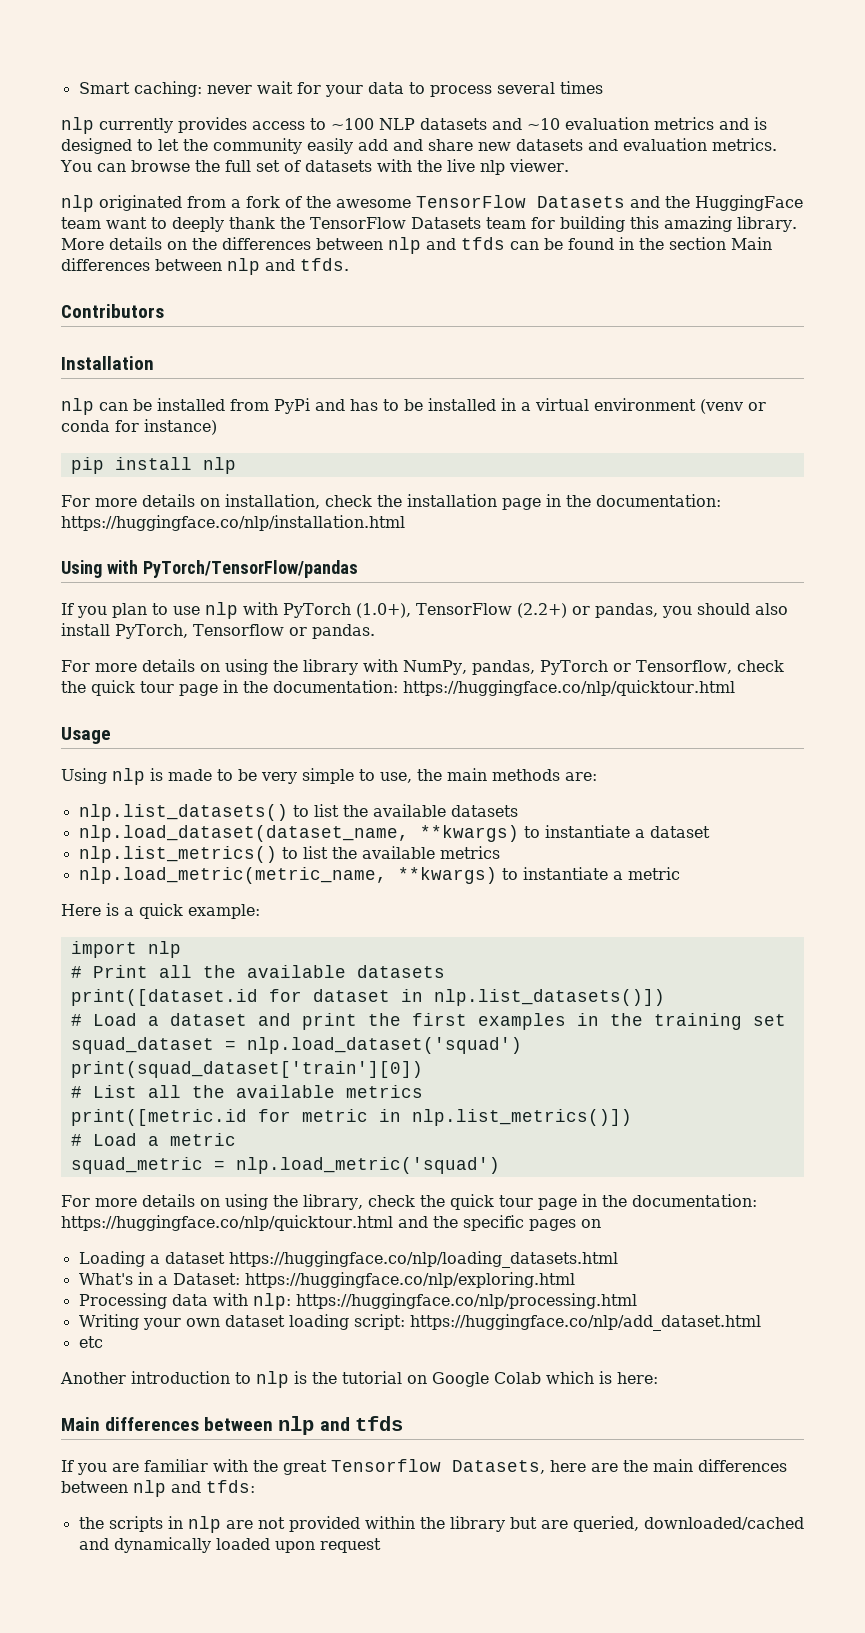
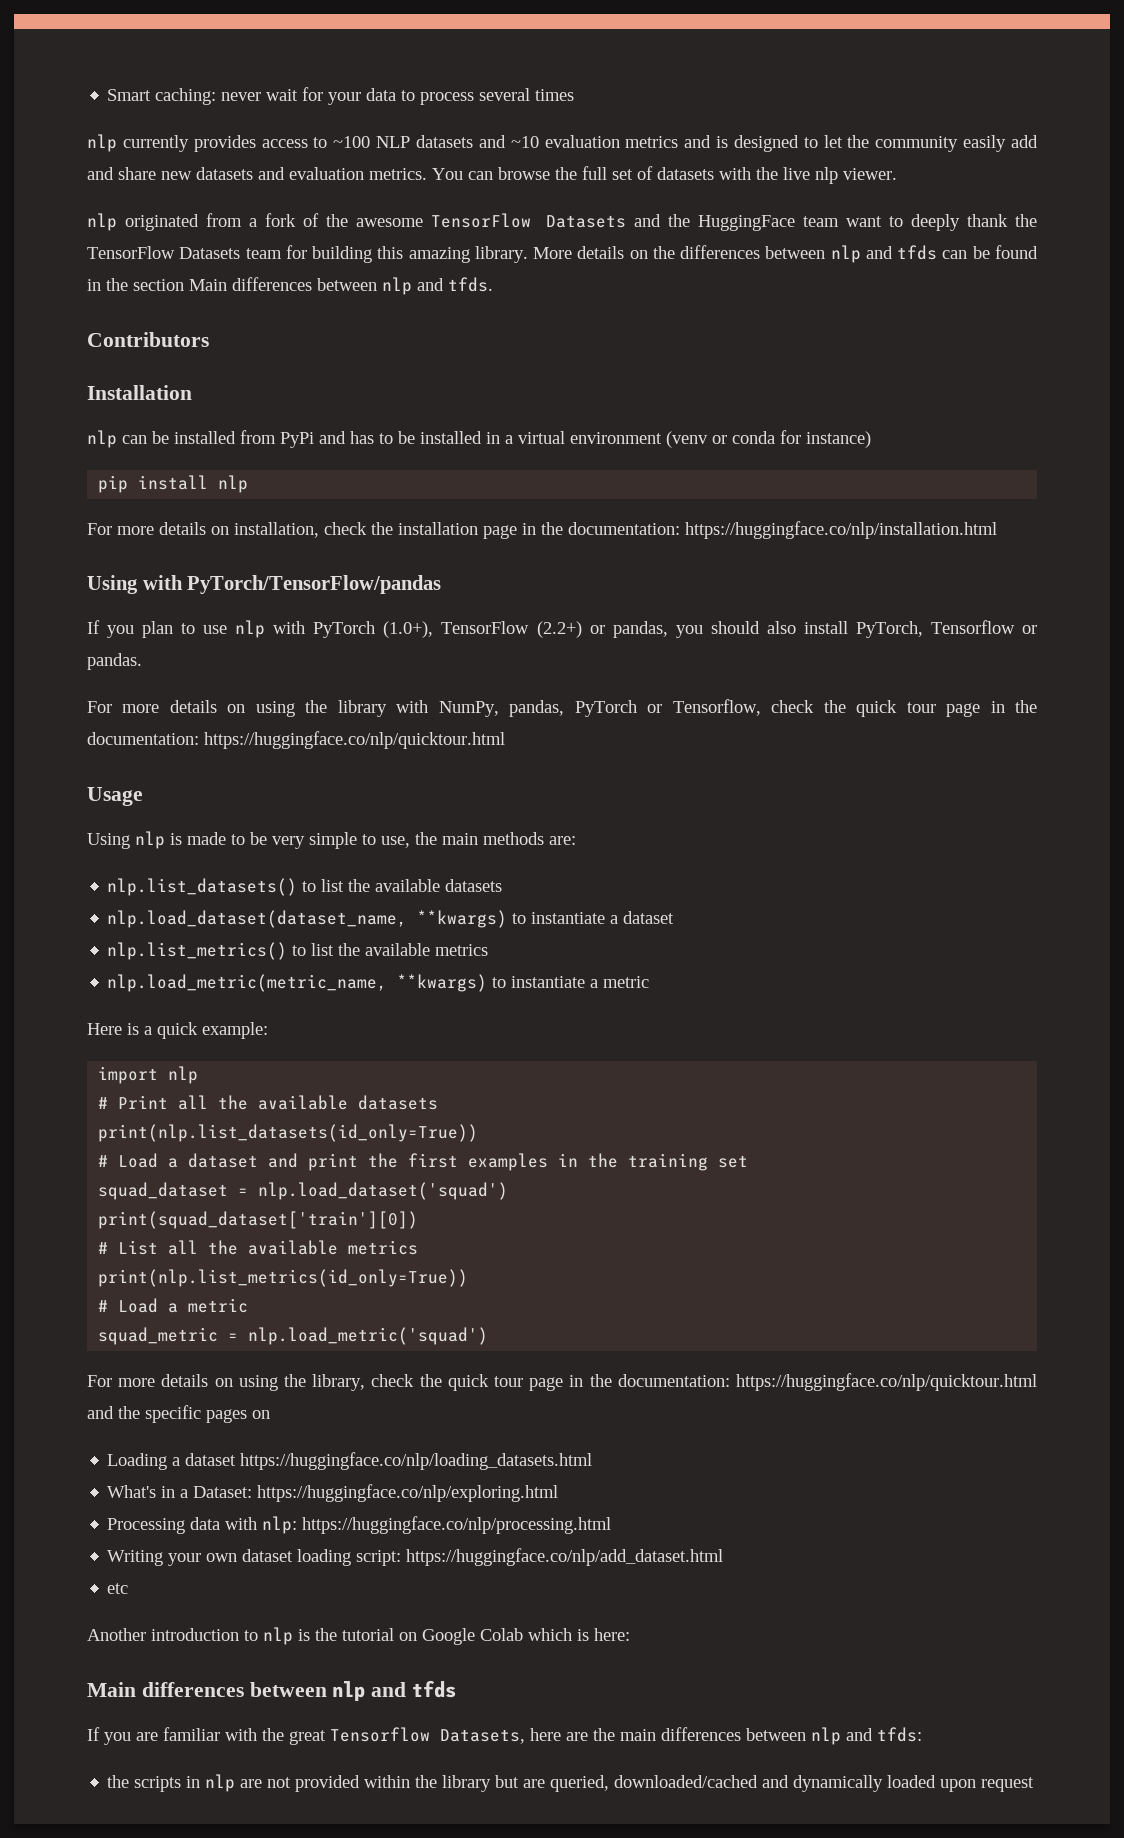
[70,989,665,1006] print([dataset.id for dataset in nlp.list_datasets()]) -> [98,1124,479,1142] print(nlp.list_datasets(id_only=True))
[70,1109,632,1126] print([metric.id for metric in nlp.list_metrics()]) -> [98,1269,469,1287] print(nlp.list_metrics(id_only=True))

